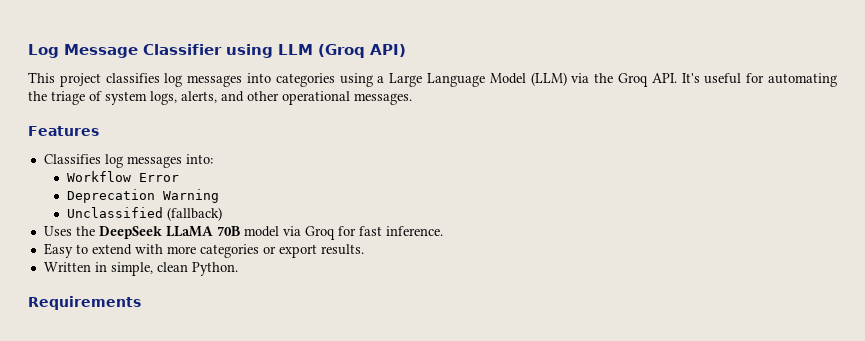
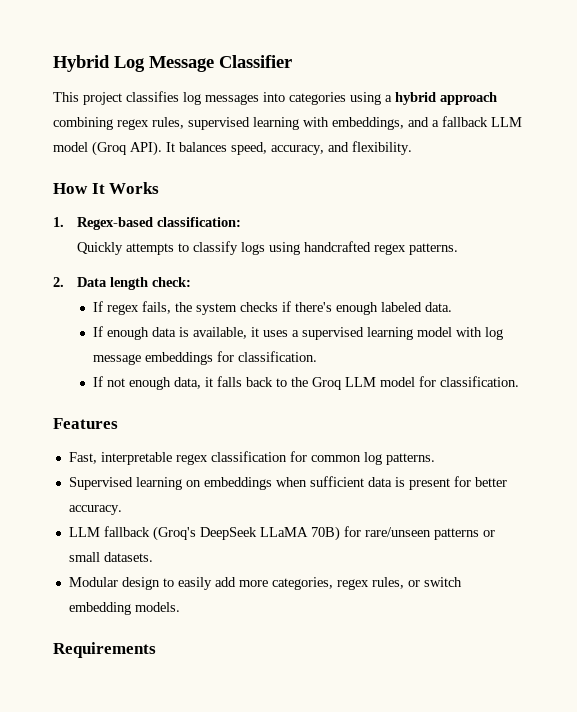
(28, 51) none -> [53,55,110,72] Hybrid
[226,44,406,58] using LLM (Groq API) -> (292, 61) none
[389,72,837,87] [28,91,412,105] [28,126,99,136] [43,154,213,168] [66,171,179,182] [66,189,219,203] [66,207,222,221] [43,226,443,240] [43,243,364,258] [43,262,238,276] Large Language Model (LLM) via the Groq API. It's useful for automating the triage of system logs, alerts, and other operational messages. // Features // Classifies log messages into: // Workflow Error // Deprecation Warning // Unclassified (fallback) // Uses the DeepSeek LLaMA 70B model via Groq for fast inference. // Easy to extend with more categories or export results. // Written in simple, clean Python. -> [395,92,497,105] [53,116,522,130] [53,141,412,156] [53,182,160,194] [53,217,242,230] [77,241,459,255] [53,277,192,290] [93,301,453,315] [93,326,504,340] [93,351,318,365] [93,376,520,390] [53,418,118,429] [68,451,435,465] [68,476,507,490] [68,505,122,515] [68,526,495,541] [68,552,153,562] [68,577,462,590] [68,602,180,615] hybrid approach combining regex rules, supervised learning with embeddings, and a fallback LLM model (Groq API). It balances speed, accuracy, and flexibility. // How It Works // 1. Regex-based classification: // Quickly attempts to classify logs using handcrafted regex patterns. // 2. Data length check: // If regex fails, the system checks if there's enough labeled data. // If enough data is available, it uses a supervised learning model with log message embeddings for classification. // If not enough data, it falls back to the Groq LLM model for classification. // Features // Fast, interpretable regex classification for common log patterns. // Supervised learning on embeddings when sufficient data is present for better accuracy. // LLM fallback (Groq's DeepSeek LLaMA 70B) for rare/unseen patterns or small datasets. // Modular design to easily add more categories, regex rules, or switch embedding models.

